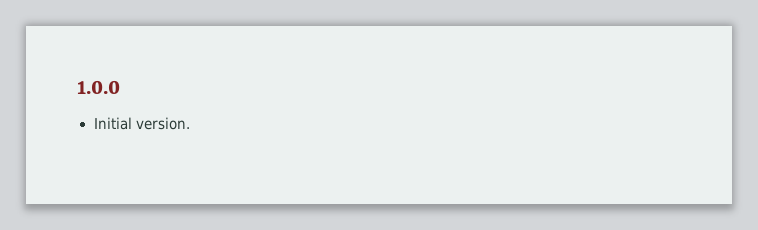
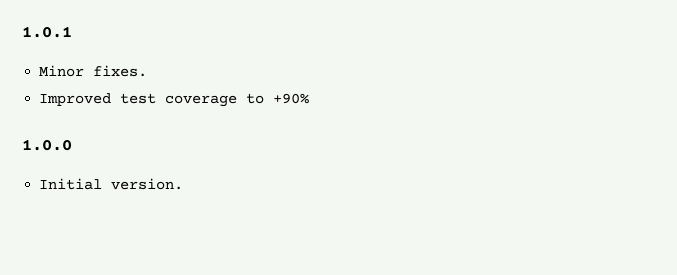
(77, 87) none -> [22,26,72,38] [39,65,148,77] [39,93,310,107] 1.0.1 // Minor fixes. // Improved test coverage to +90% //

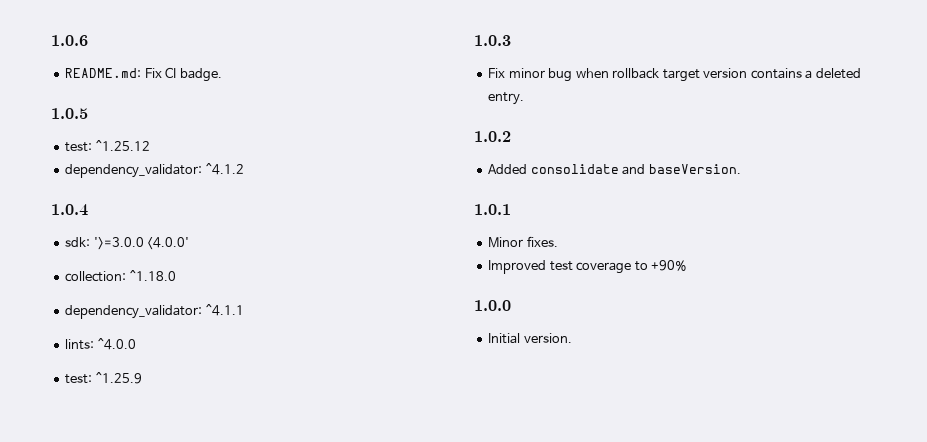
(22, 32) none -> [51,35,88,46] [65,67,222,82] [51,108,88,119] [65,140,150,152] [65,163,244,178] [51,204,88,216] [65,237,190,250] [65,270,176,282] [65,304,244,319] [65,338,136,350] [65,372,142,384] [474,35,511,46] [488,68,861,82] [488,92,525,105] [474,131,511,142] [488,164,741,175] 1.0.6 // README.md: Fix CI badge. // 1.0.5 // test: ^1.25.12 // dependency_validator: ^4.1.2 // 1.0.4 // sdk: '>=3.0.0 <4.0.0' // collection: ^1.18.0 // dependency_validator: ^4.1.1 // lints: ^4.0.0 // test: ^1.25.9 // 1.0.3 // Fix minor bug when rollback target version contains a deleted entry. // 1.0.2 // Added consolidate and baseVersion. //

